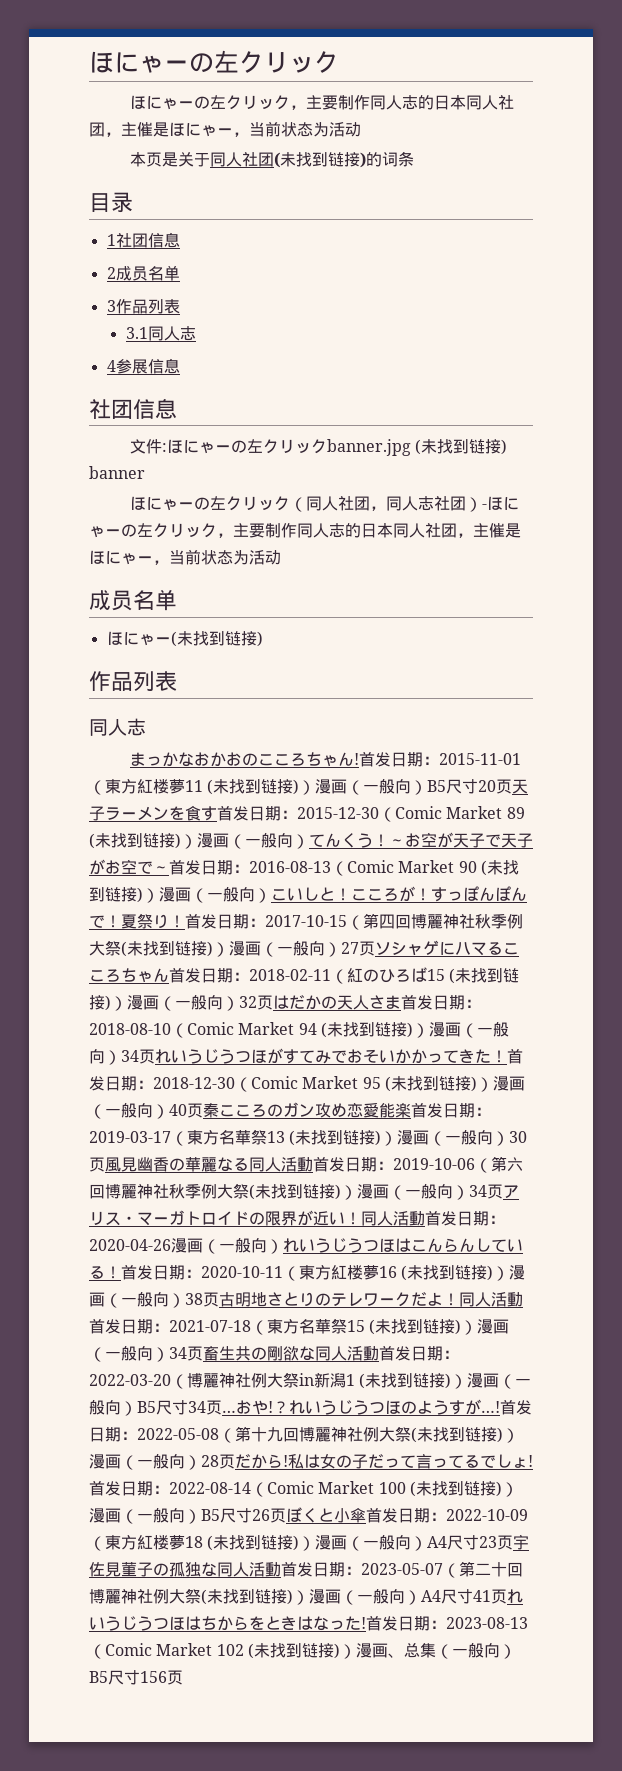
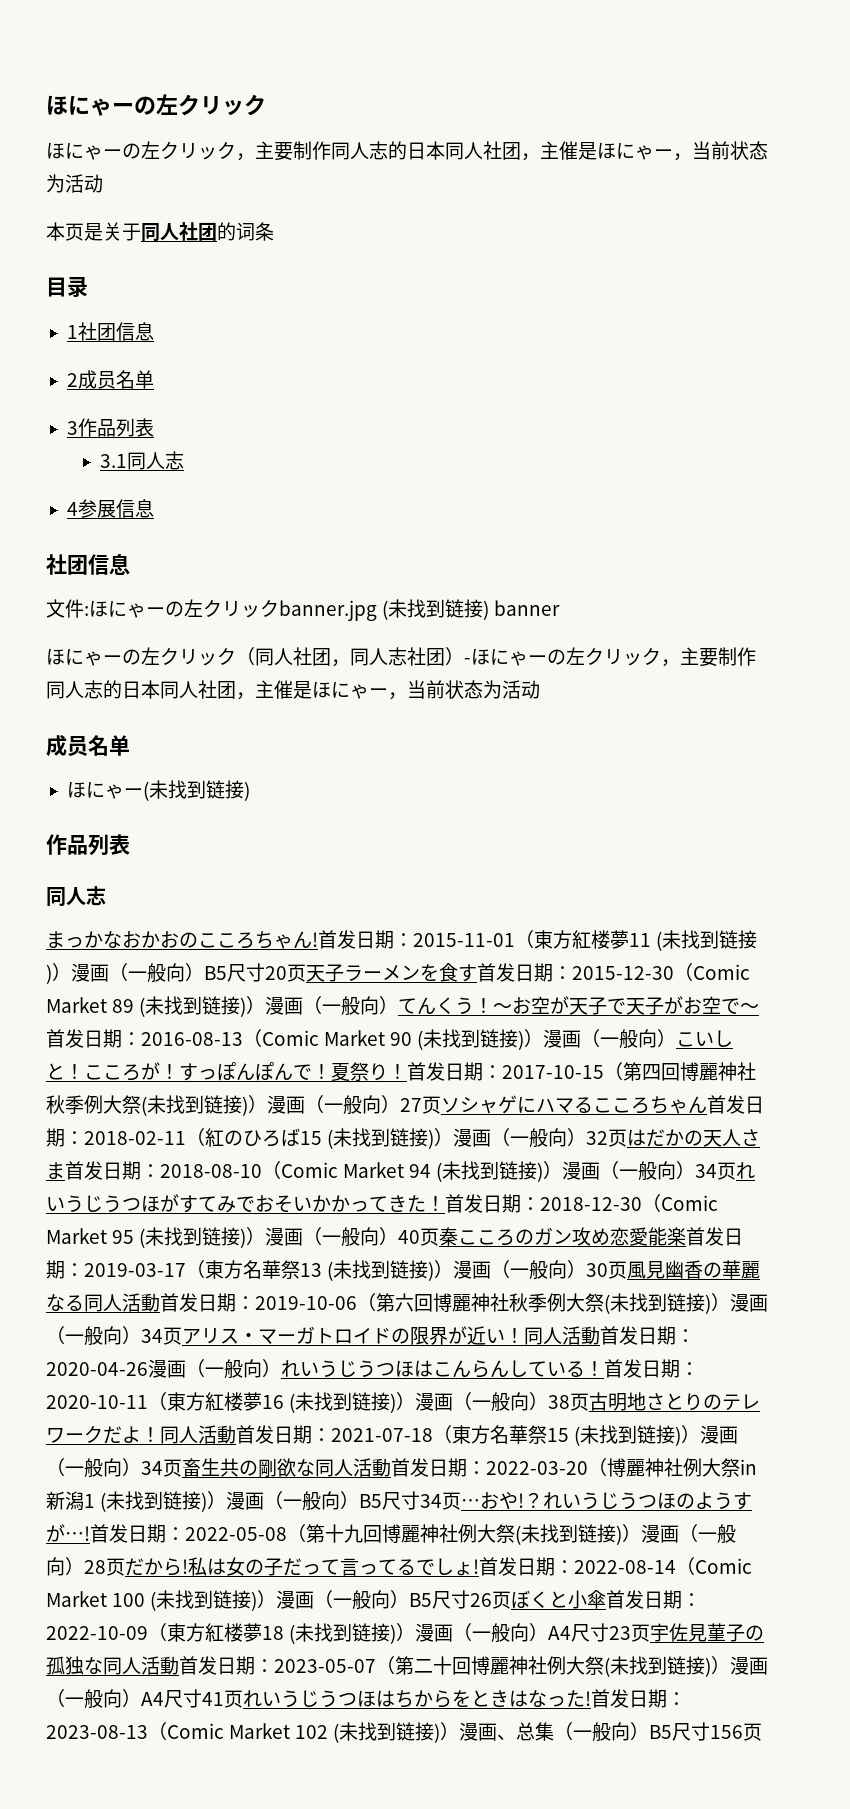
[273,152,366,168] (未找到链接) -> (217, 231) none

